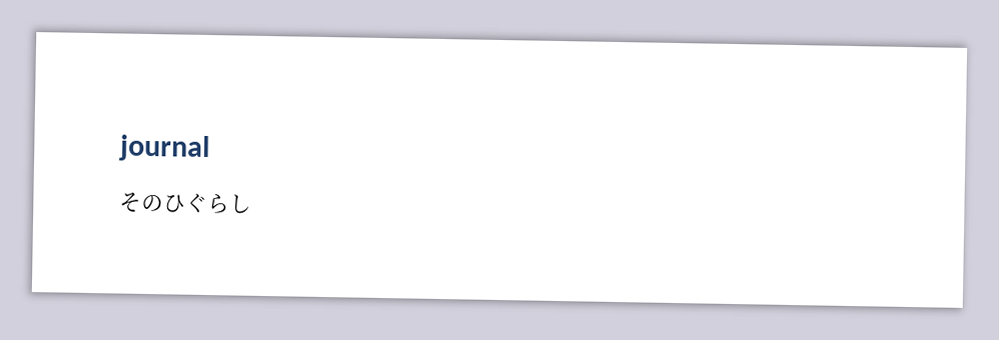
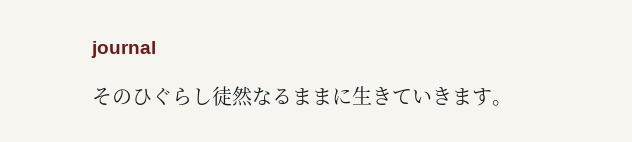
(252, 204) none -> [212,86,512,107] 徒然なるままに生きていきます。

